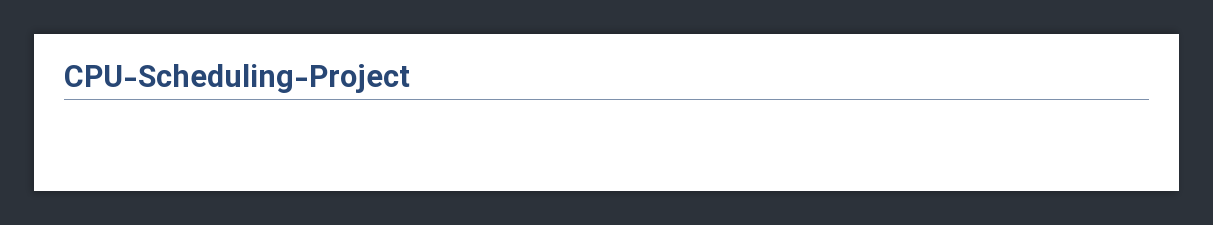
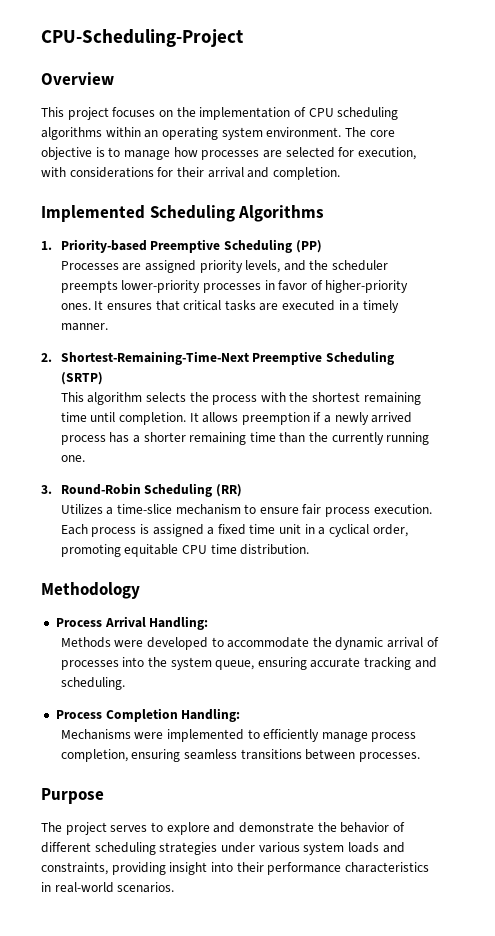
(410, 78) none -> [41,72,114,85] [41,107,399,120] [41,127,395,140] [41,147,416,160] [41,167,340,180] [41,205,325,222] [41,239,322,253] [60,260,389,273] [60,280,409,293] [60,300,400,313] [60,323,108,331] [41,351,394,365] [60,372,103,385] [60,392,421,405] [60,412,413,425] [60,432,430,445] [60,455,85,462] [41,483,242,497] [60,504,432,517] [60,524,408,537] [60,544,310,557] [41,582,140,599] [55,616,209,630] [60,637,439,650] [60,657,437,670] [60,677,125,690] [55,708,241,722] [60,729,417,742] [60,749,420,762] [41,788,104,804] [41,822,405,835] [41,842,405,855] [41,862,429,875] [41,882,175,893] // Overview // This project focuses on the implementation of CPU scheduling algorithms within an operating system environment. The core objective is to manage how processes are selected for execution, with considerations for their arrival and completion. // Implemented Scheduling Algorithms // 1. Priority-based Preemptive Scheduling (PP) // Processes are assigned priority levels, and the scheduler preempts lower-priority processes in favor of higher-priority ones. It ensures that critical tasks are executed in a timely manner. // 2. Shortest-Remaining-Time-Next Preemptive Scheduling (SRTP) // This algorithm selects the process with the shortest remaining time until completion. It allows preemption if a newly arrived process has a shorter remaining time than the currently running one. // 3. Round-Robin Scheduling (RR) // Utilizes a time-slice mechanism to ensure fair process execution. Each process is assigned a fixed time unit in a cyclical order, promoting equitable CPU time distribution. // Methodology // Process Arrival Handling: // Methods were developed to accommodate the dynamic arrival of processes into the system queue, ensuring accurate tracking and scheduling. // Process Completion Handling: // Mechanisms were implemented to efficiently manage process completion, ensuring seamless transitions between processes. // Purpose // The project serves to explore and demonstrate the behavior of different scheduling strategies under various system loads and constraints, providing insight into their performance characteristics in real-world scenarios.

